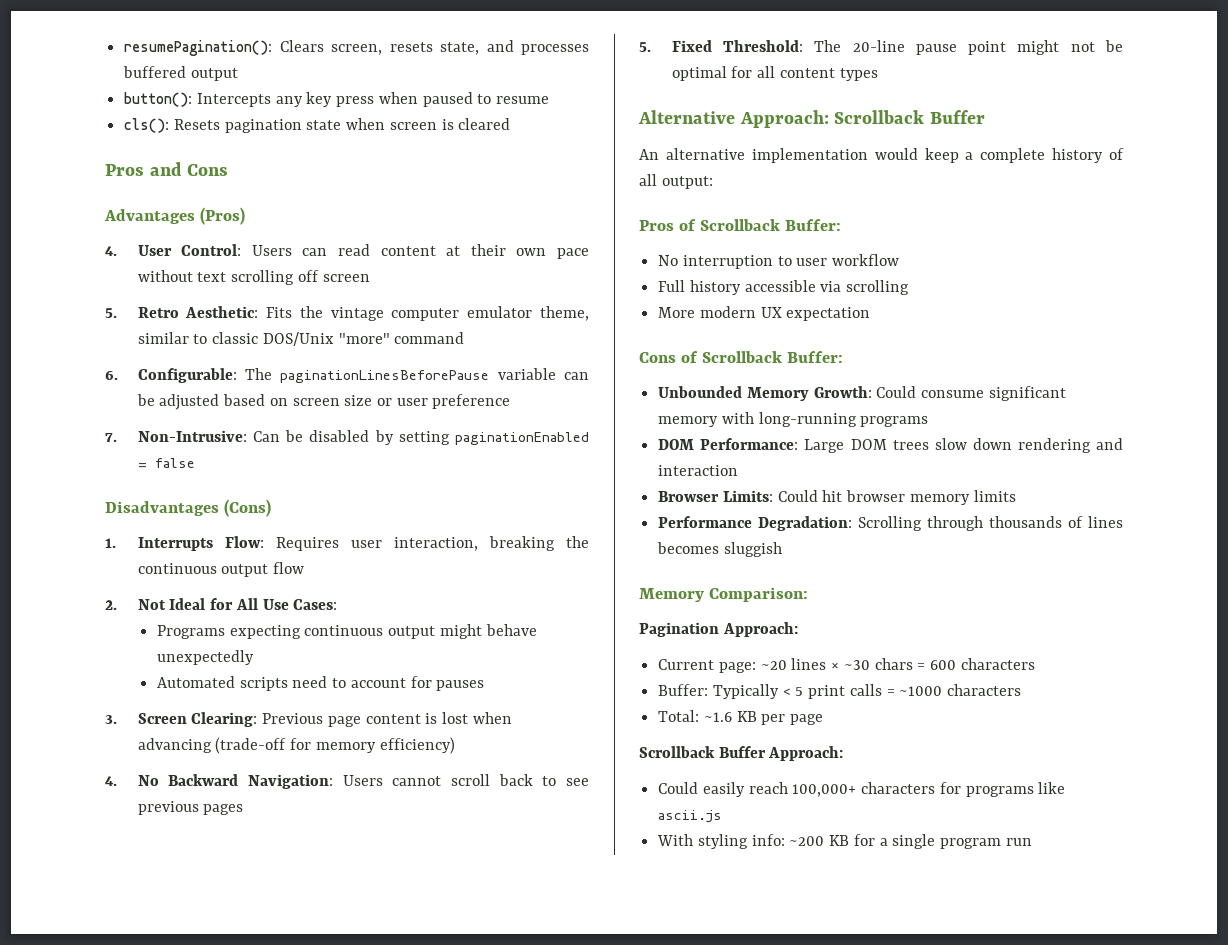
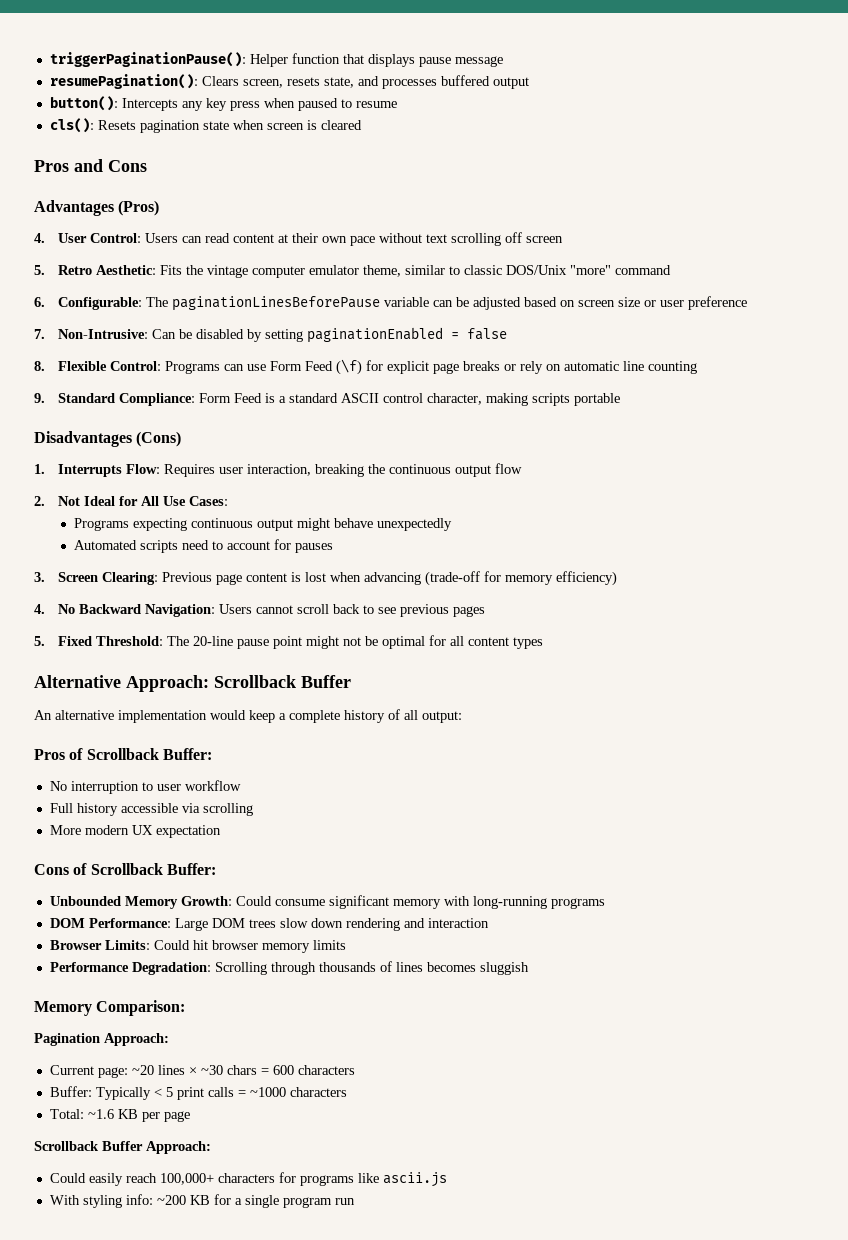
(124, 48) none -> [49,52,503,67] triggerPaginationPause(): Helper function that displays pause message //
(195, 463) none -> [34,359,698,375] [34,393,621,406] // 8. Flexible Control: Programs can use Form Feed (\f) for explicit page breaks or rely on automatic line counting // 9. Standard Compliance: Form Feed is a standard ASCII control character, making scripts portable

